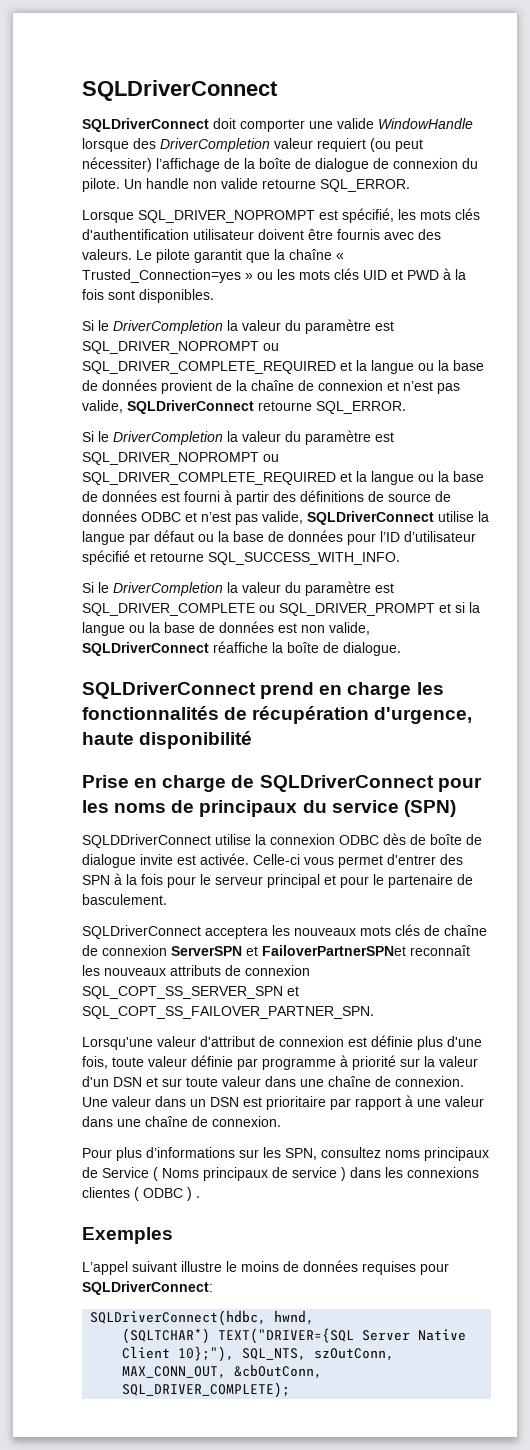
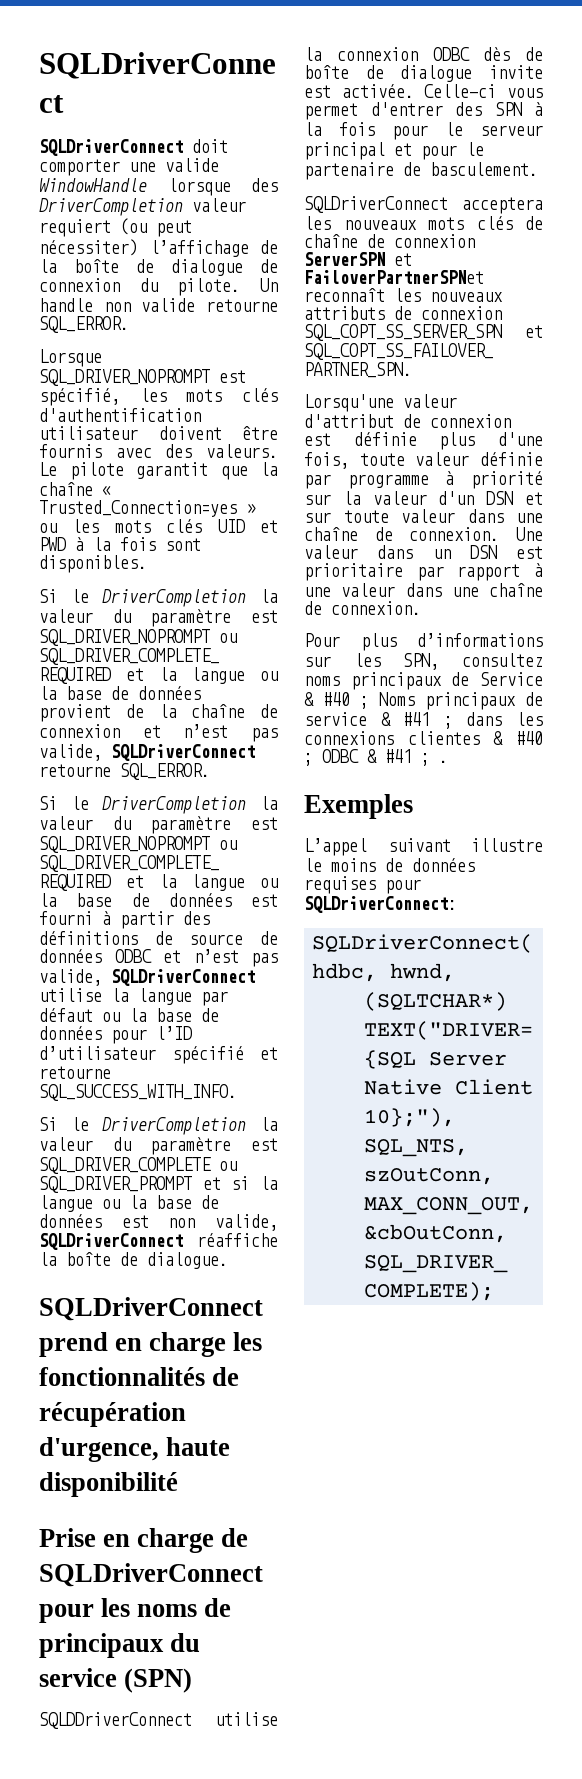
[153,1167,158,1181] ( -> [304,692,369,709] & #40 ;
[341,1167,346,1181] ) -> [380,712,453,729] & #41 ;
[134,1187,192,1201] ( ODBC ) -> [493,731,543,745] [304,749,430,766] & #40 ; ODBC & #41 ;

